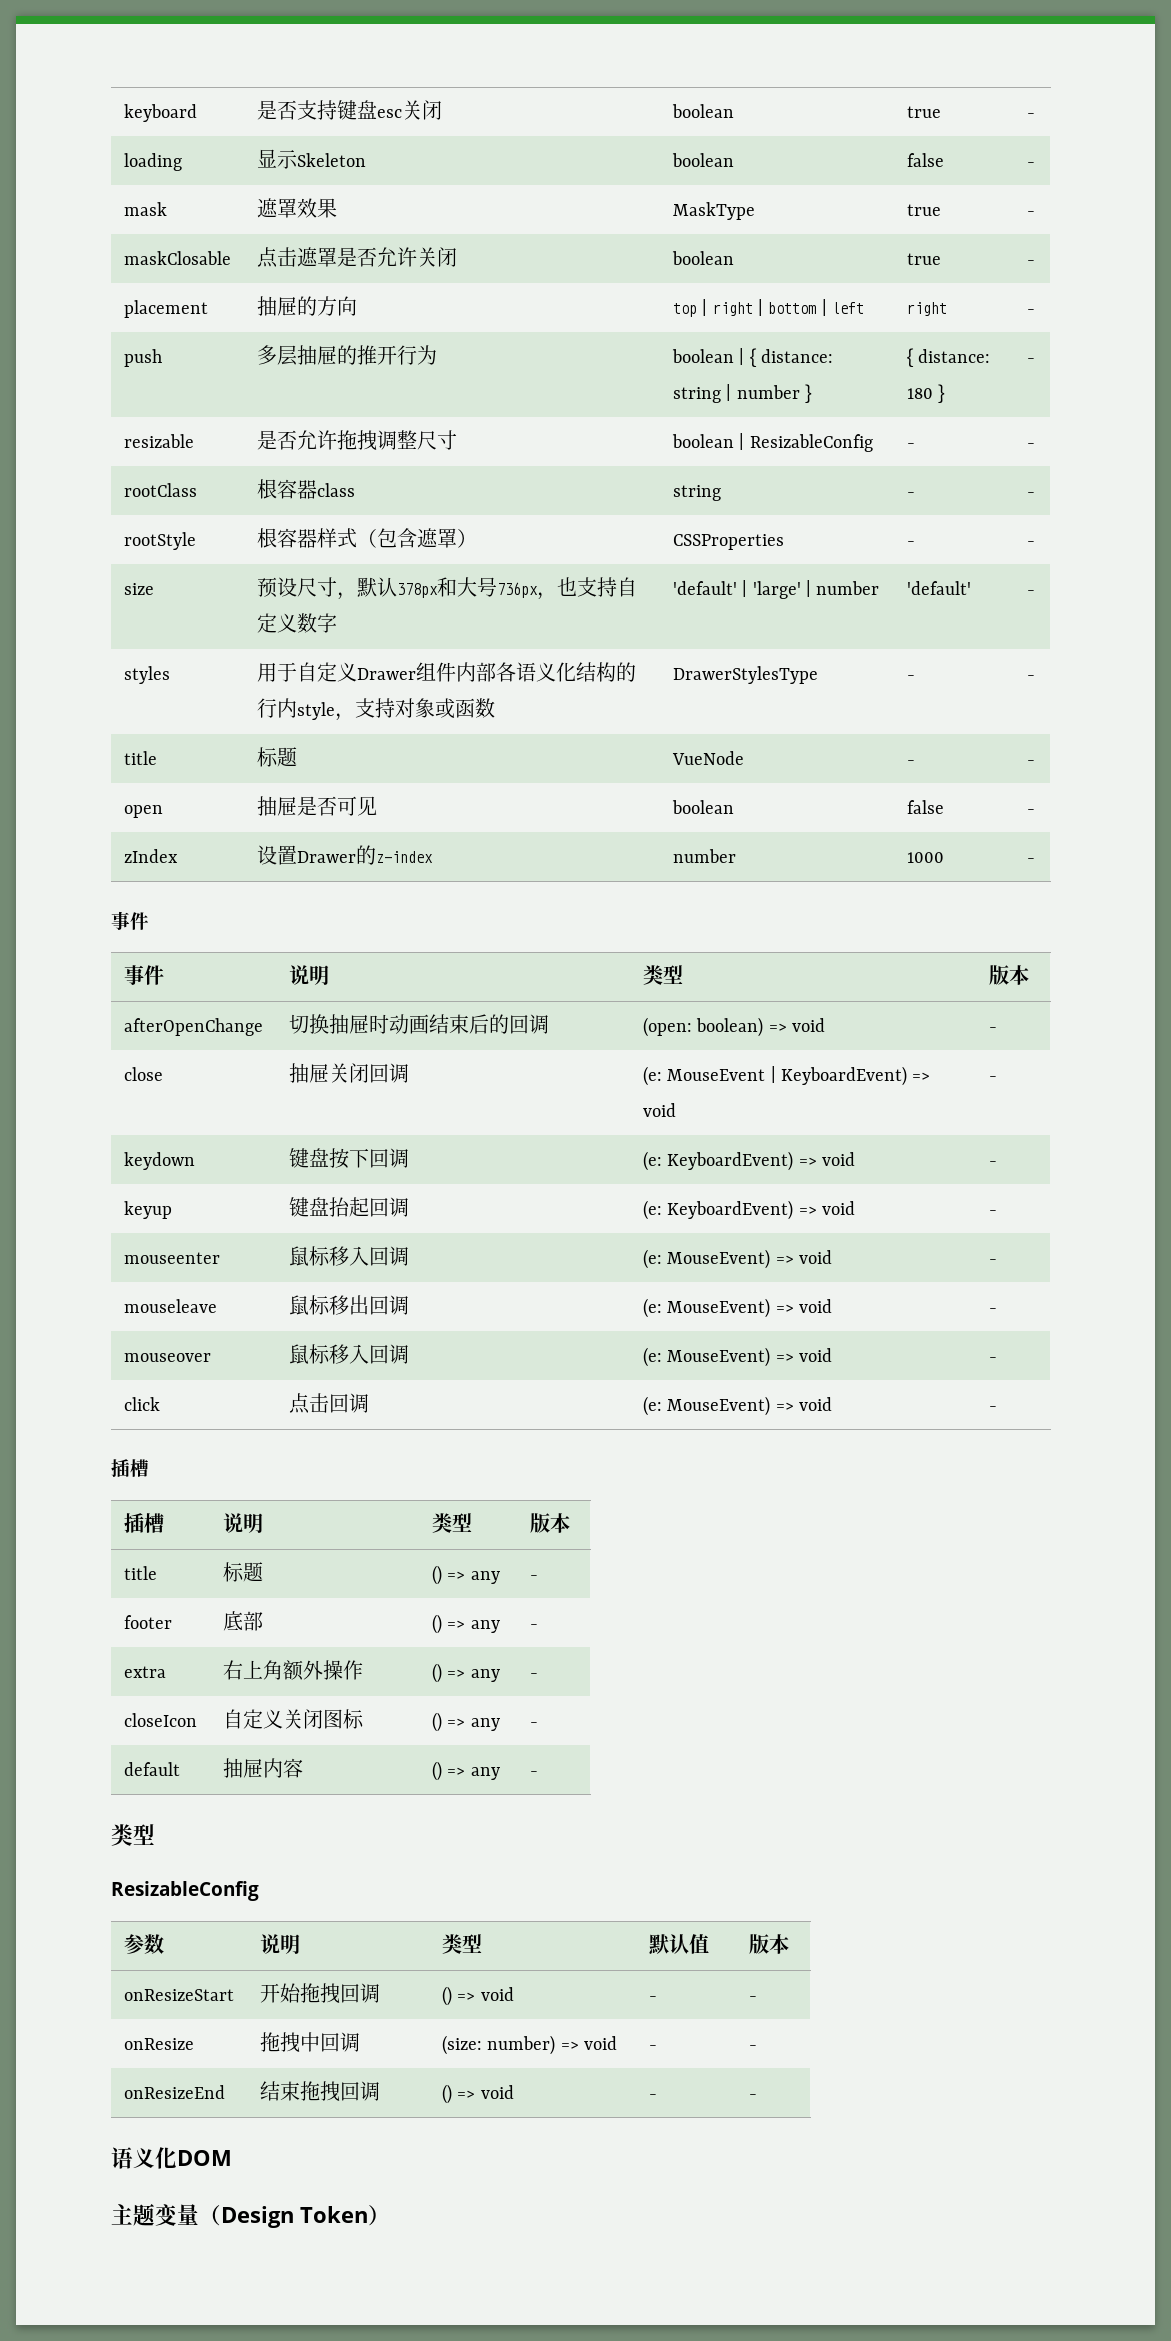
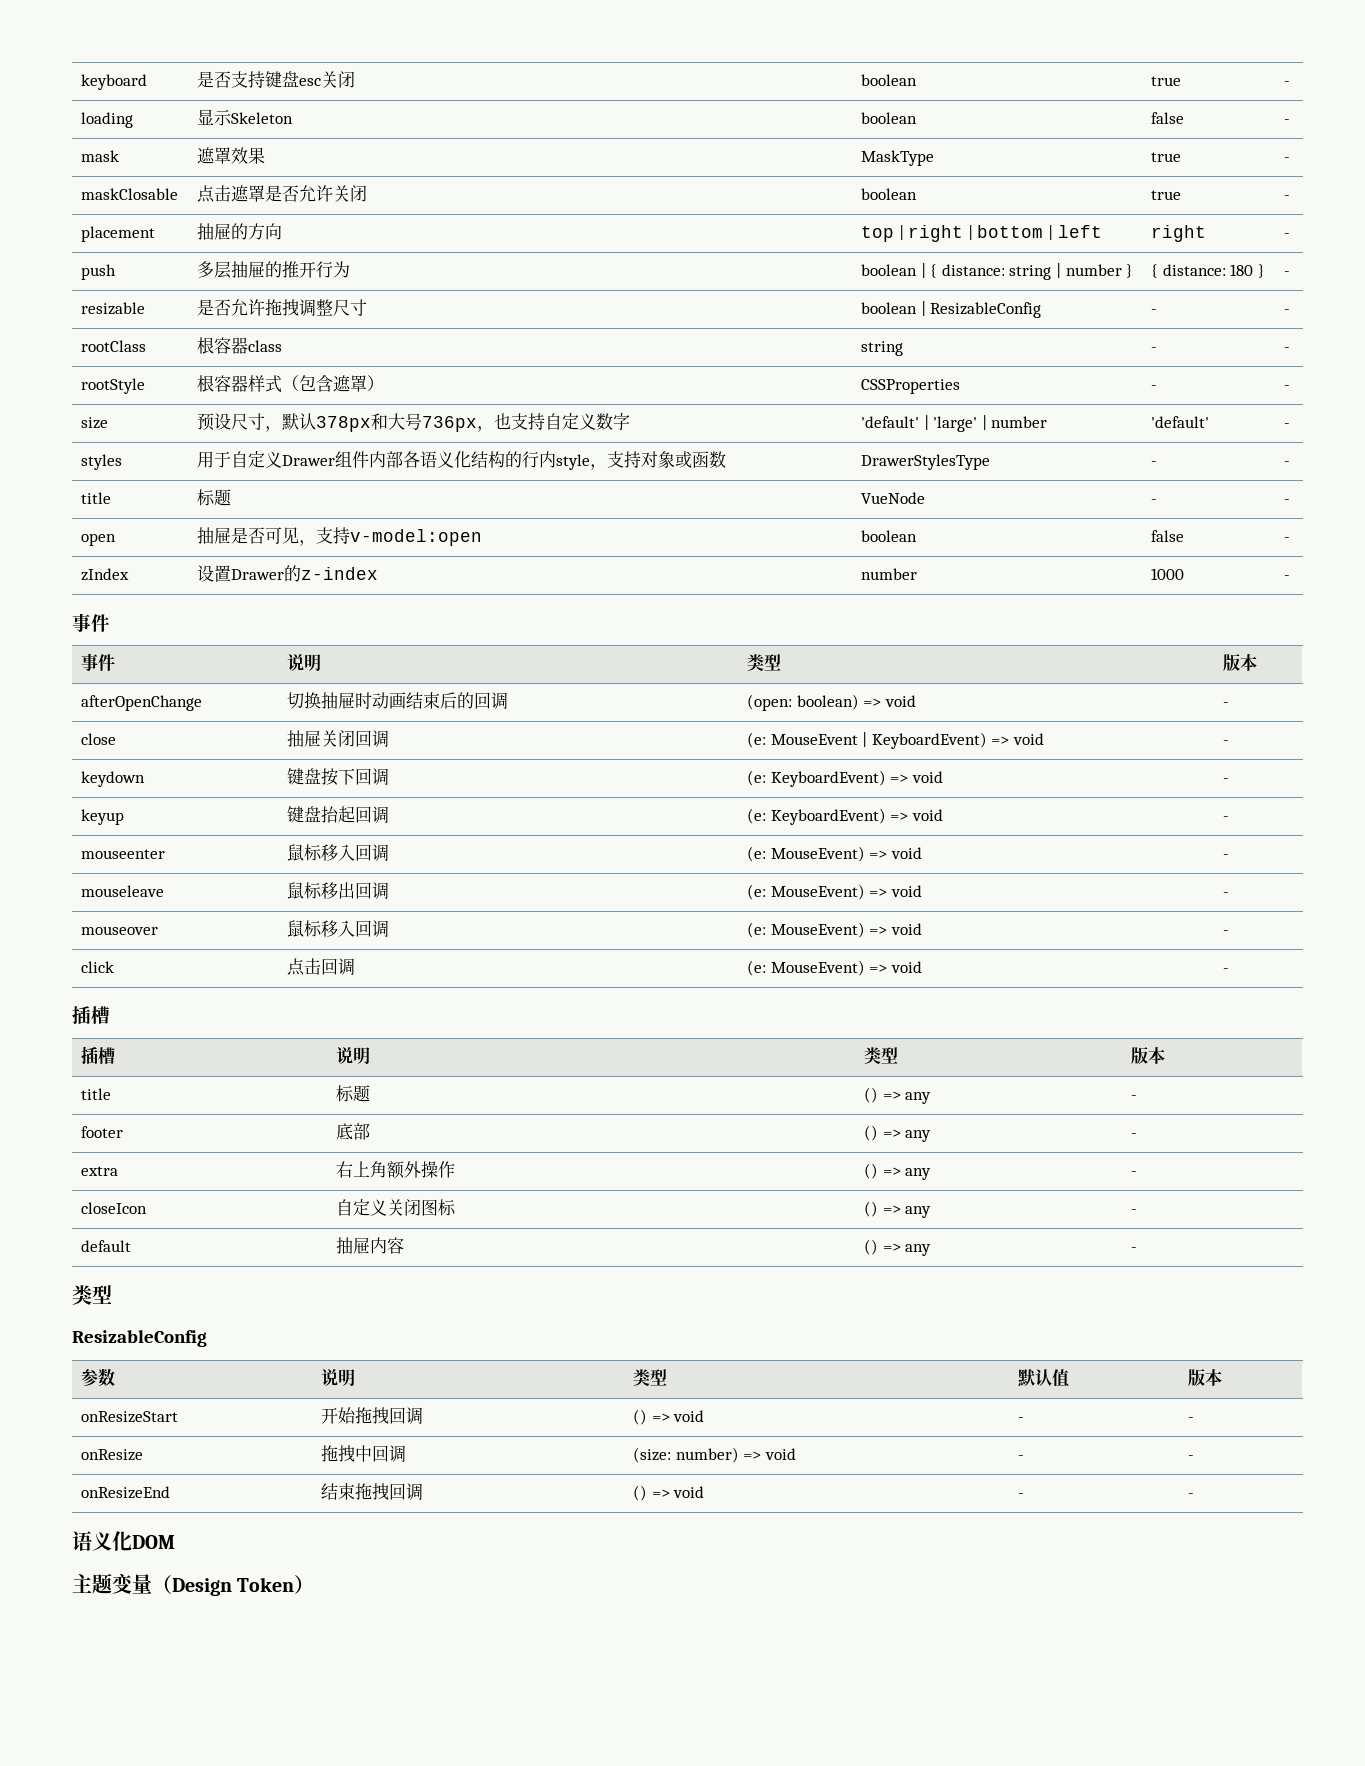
(377, 806) none -> [299,527,483,546] ，支持v-model:open

